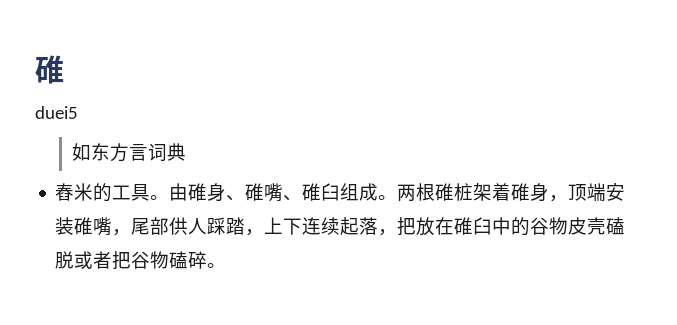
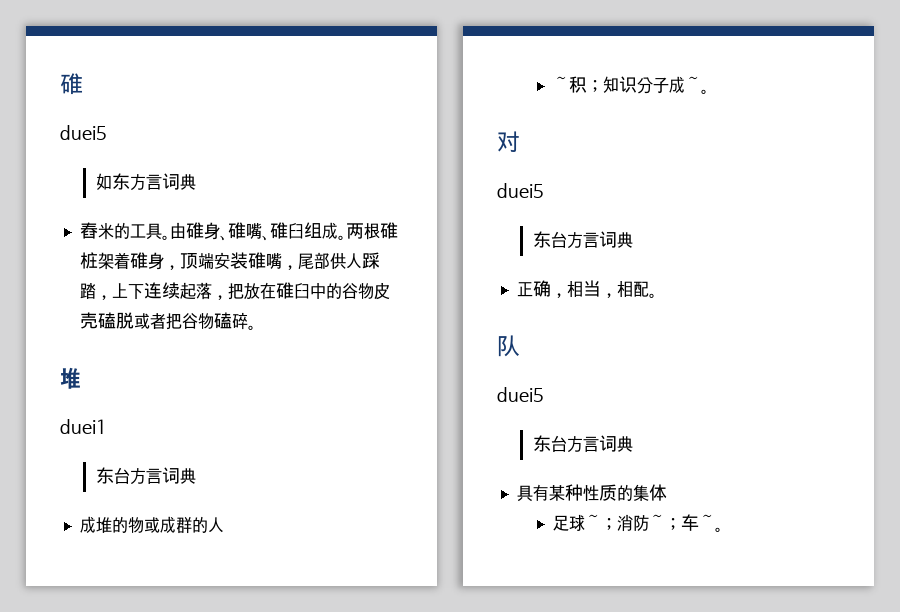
(227, 265) none -> [60,367,81,389] [60,419,107,434] [95,467,196,485] [79,516,224,534] [552,76,709,94] [497,131,520,152] [497,183,544,198] [532,231,633,249] [516,280,657,298] [497,335,520,357] [497,387,544,402] [532,435,633,453] [516,484,667,502] [552,514,723,532] // 堆 // duei1 // 东台方言词典 // 成堆的物或成群的人 // ～积；知识分子成～。 // 对 // duei5 // 东台方言词典 // 正确，相当，相配。 // 队 // duei5 // 东台方言词典 // 具有某种性质的集体 // 足球～；消防～；车～。

